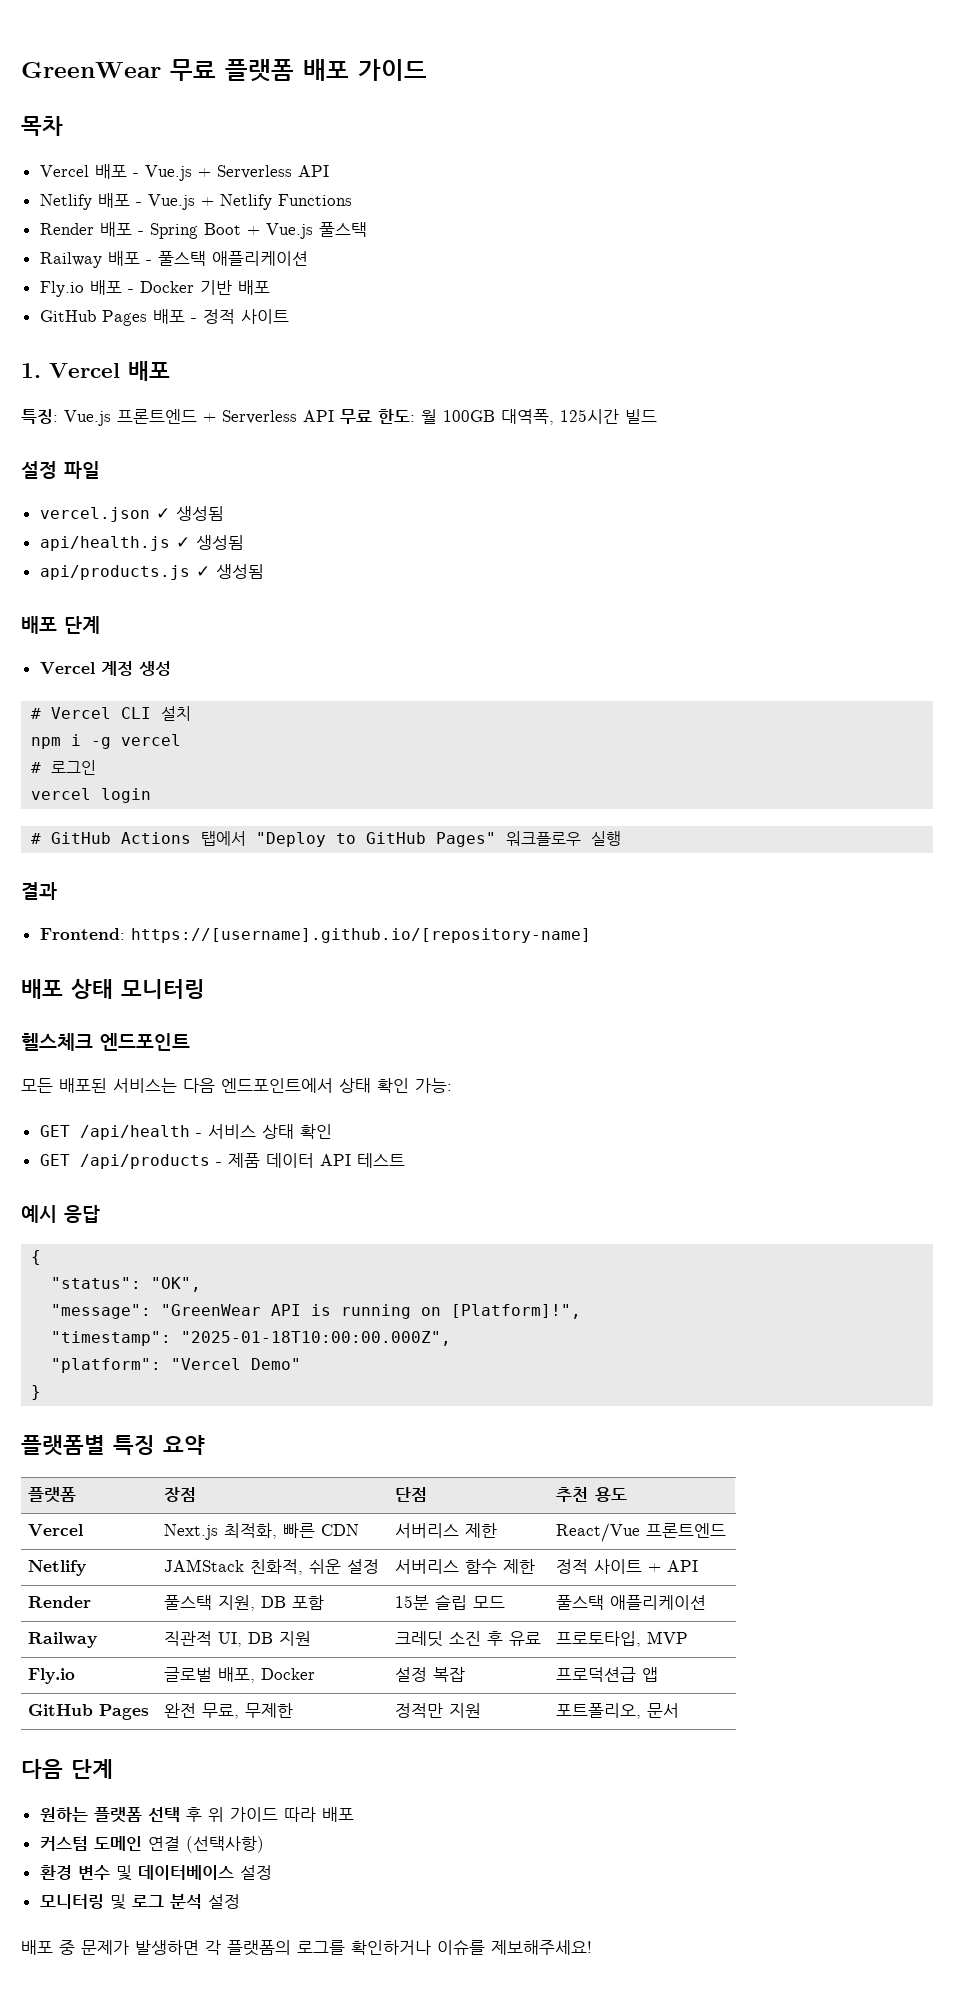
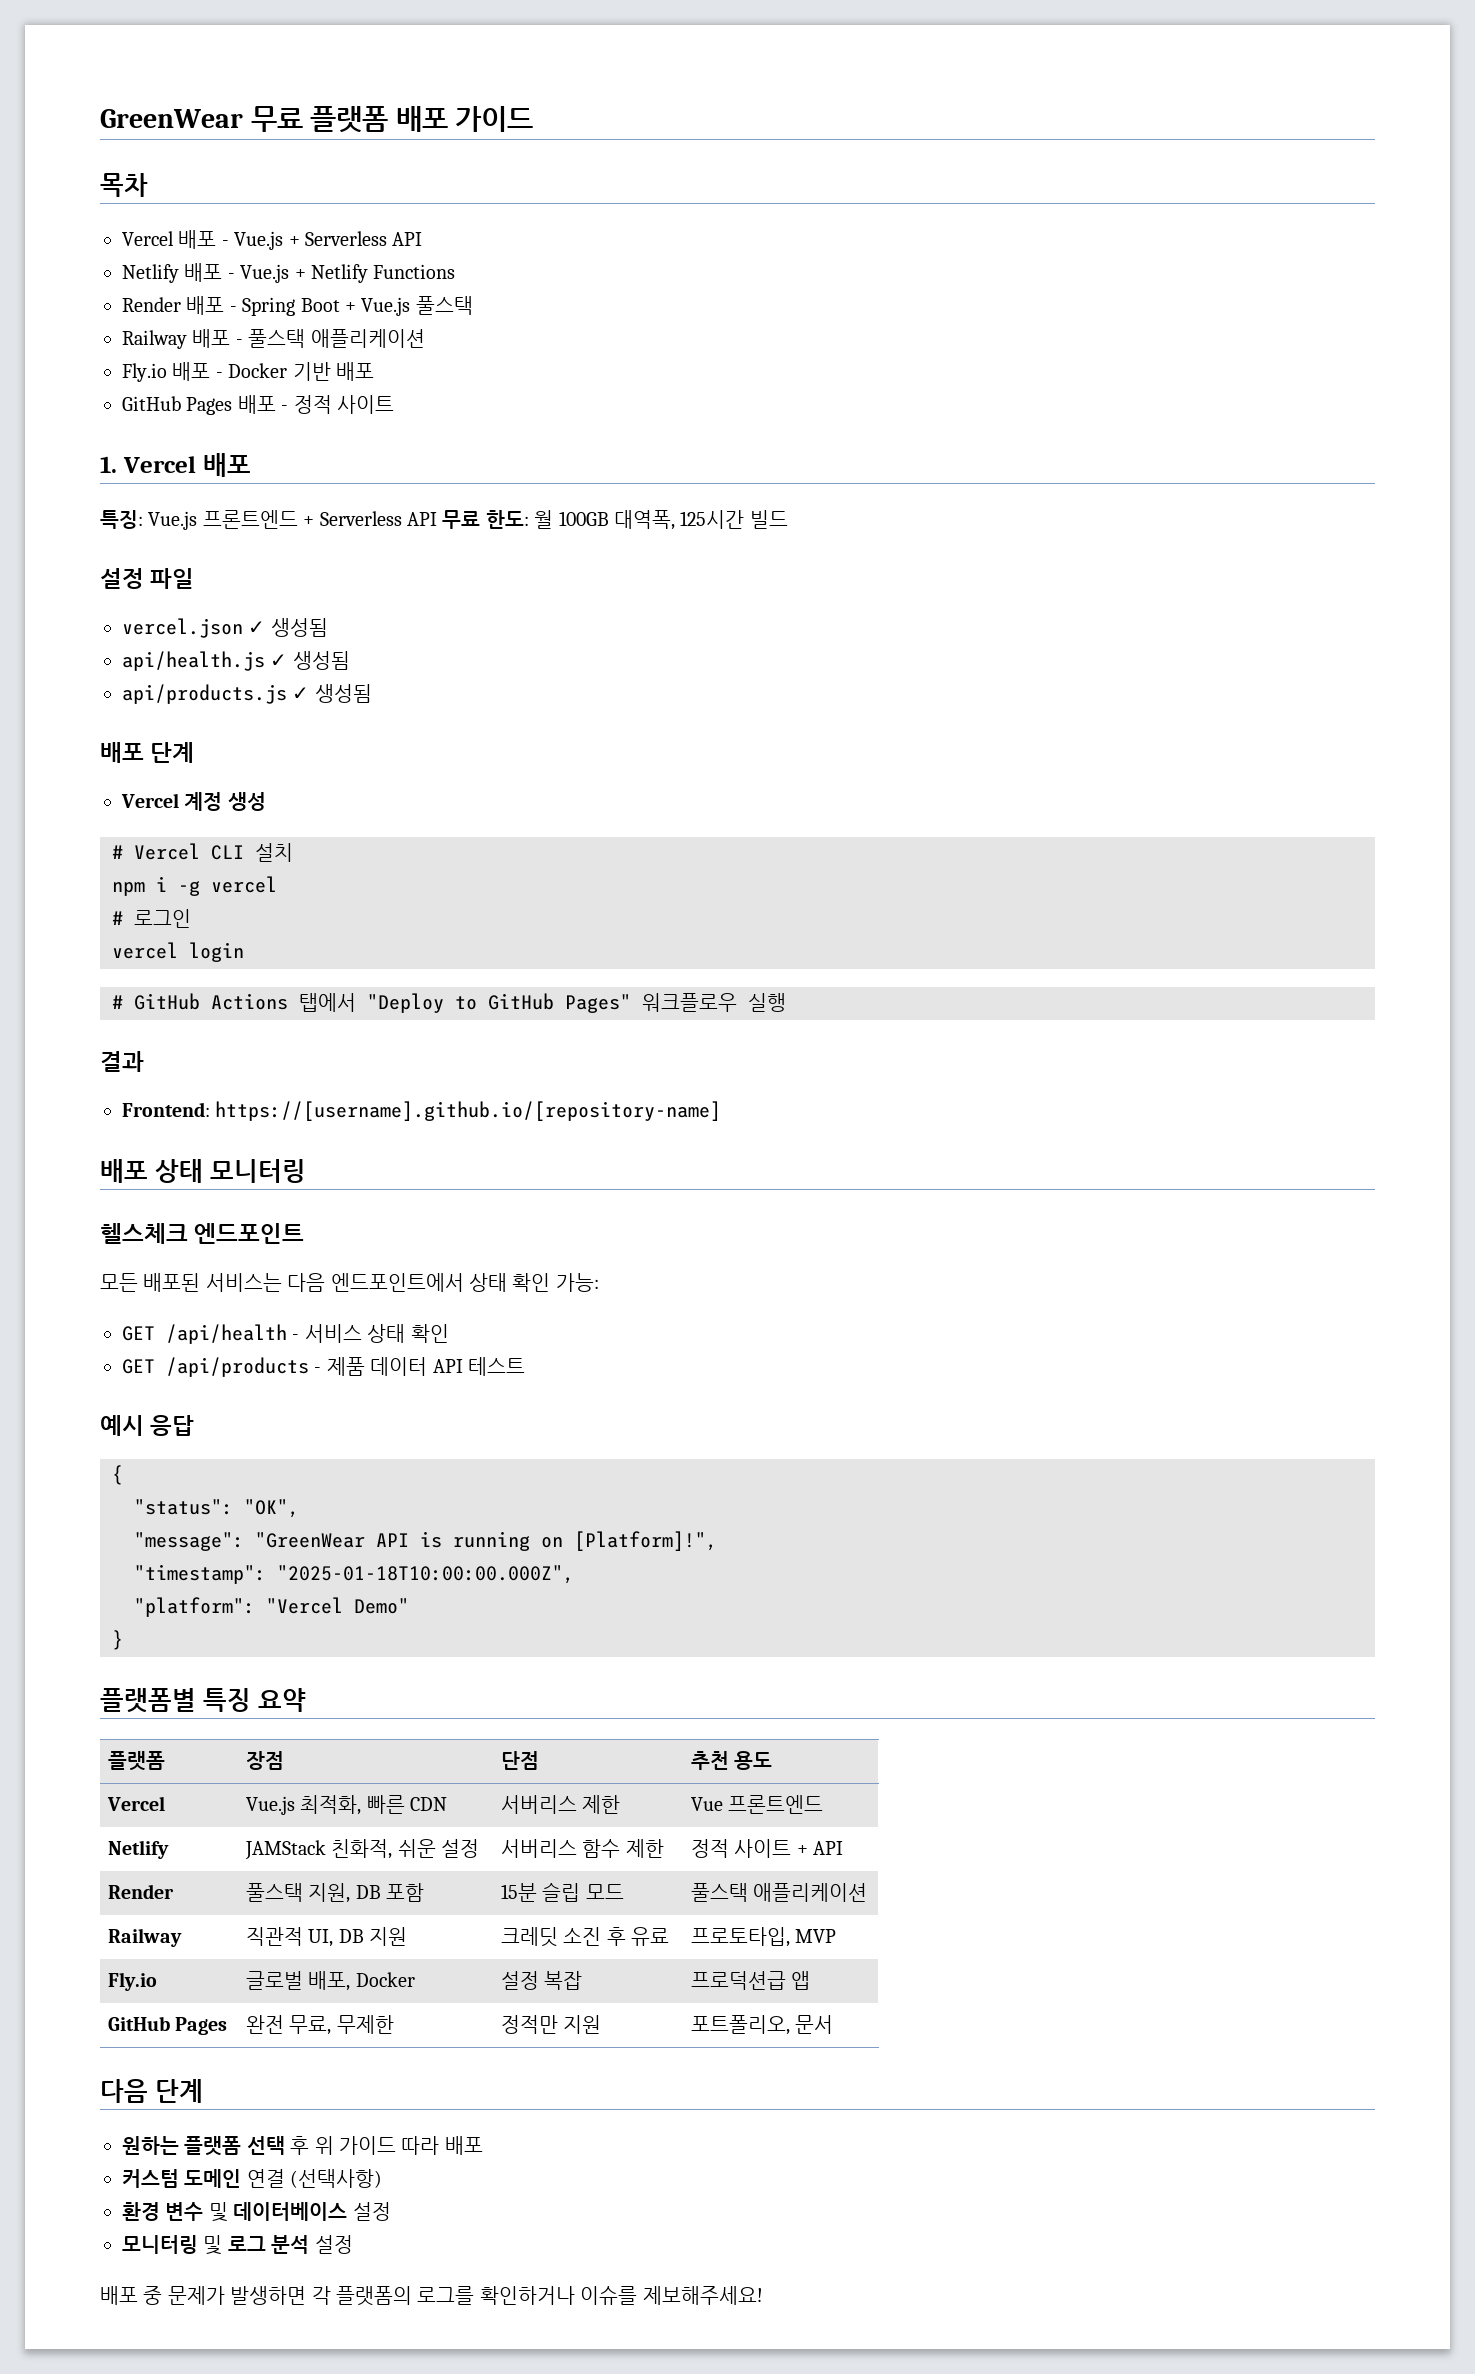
[164,1524,219,1540] Next.js -> [246,1796,296,1815] Vue.js
[556,1523,641,1542] React/Vue -> [691,1797,724,1811] Vue

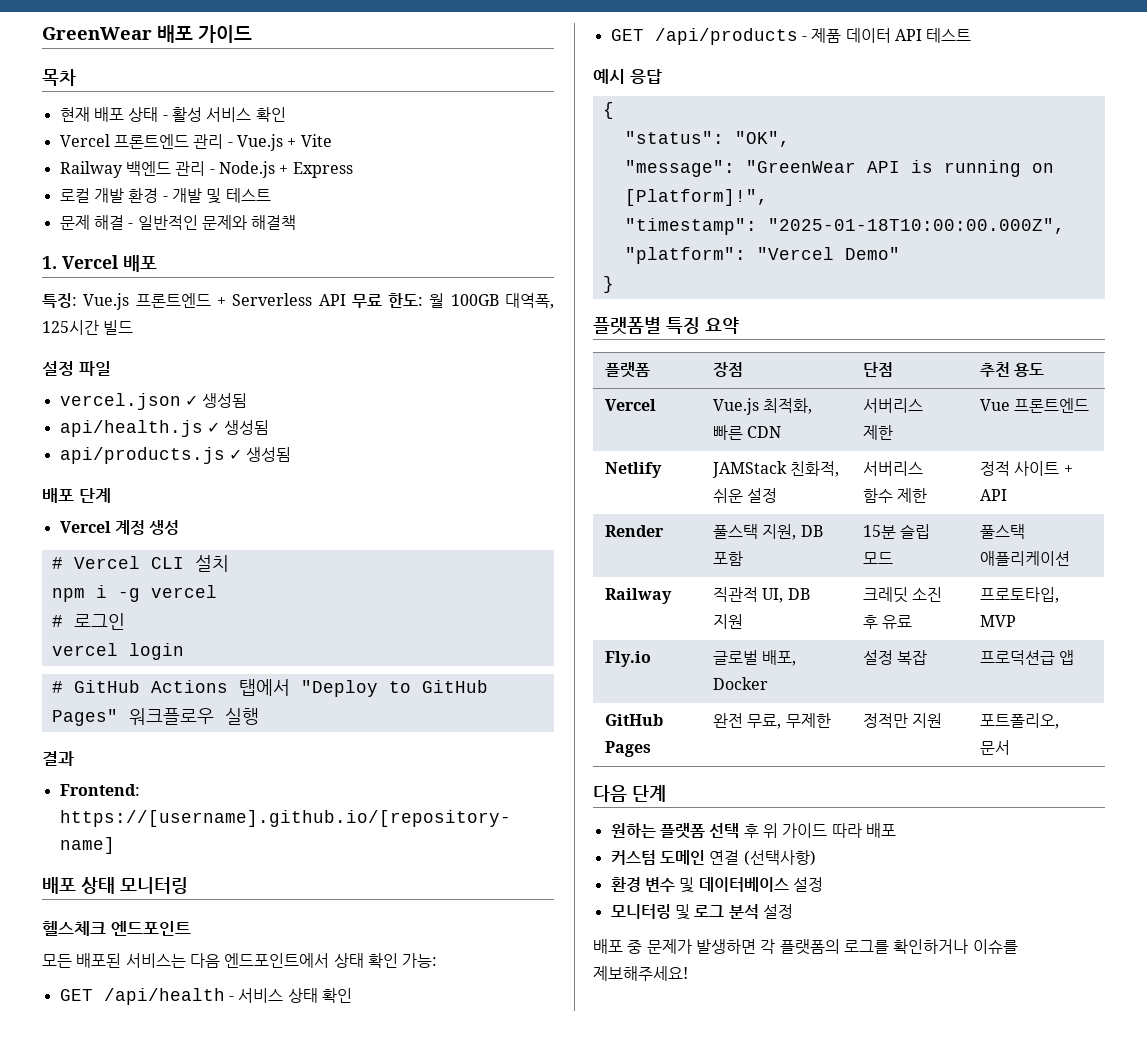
[250,106,389,133] 무료 플랫폼 -> (152, 33) none
[122,230,423,250] [122,263,456,283] [122,296,473,316] [122,329,425,349] [122,362,374,382] [122,395,394,415] // Vercel 배포 - Vue.js + Serverless API // Netlify 배포 - Vue.js + Netlify Functions // Render 배포 - Spring Boot + Vue.js 풀스택 // Railway 배포 - 풀스택 애플리케이션 // Fly.io 배포 - Docker 기반 배포 // GitHub Pages 배포 - 정적 사이트 -> [59,107,286,122] [59,134,332,151] [59,161,353,178] [59,188,271,204] [59,215,297,230] // 현재 배포 상태 - 활성 서비스 확인 // Vercel 프론트엔드 관리 - Vue.js + Vite // Railway 백엔드 관리 - Node.js + Express // 로컬 개발 환경 - 개발 및 테스트 // 문제 해결 - 일반적인 문제와 해결책

